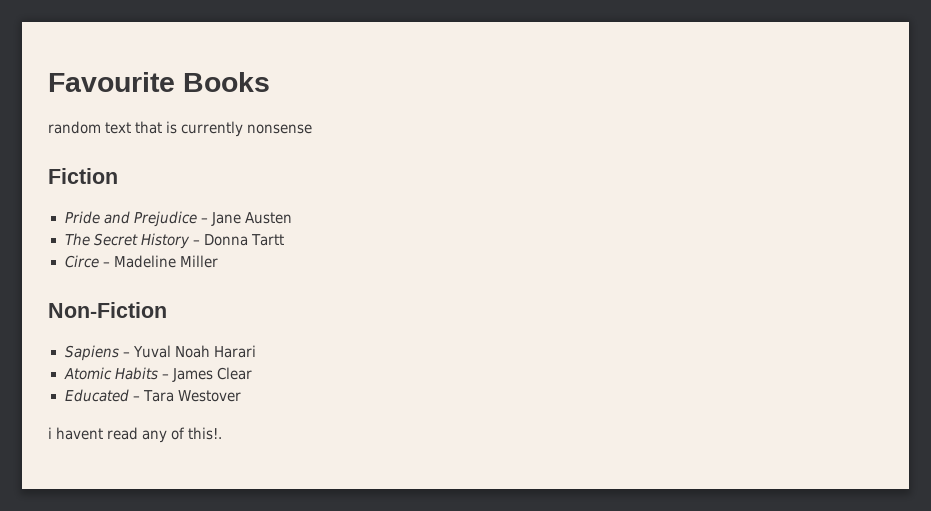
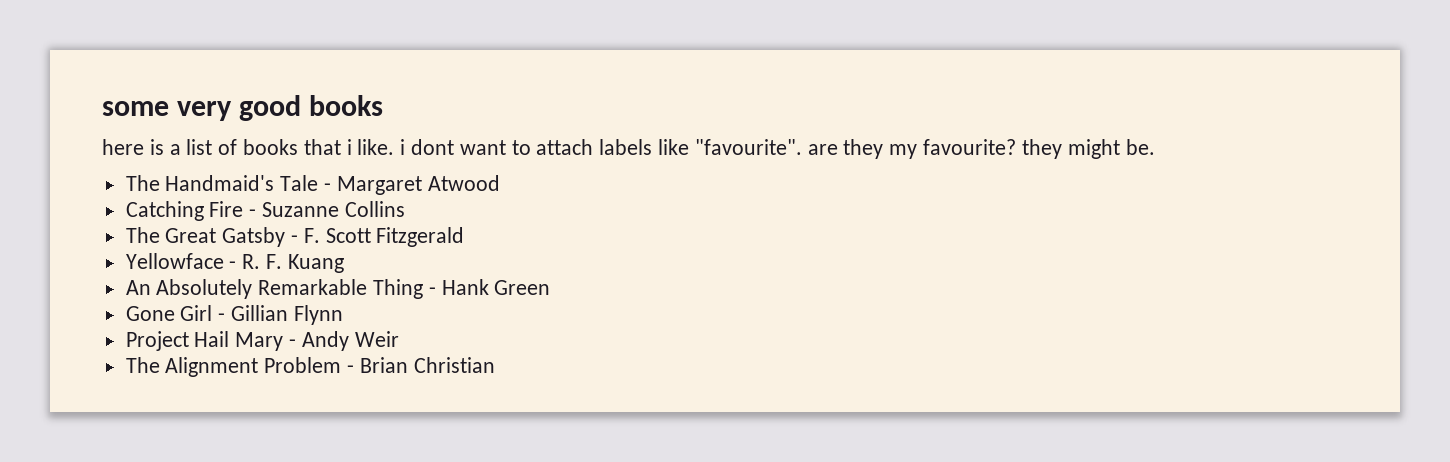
[48,72,270,92] [48,121,313,137] [48,168,118,184] [64,211,292,227] [64,233,284,249] [64,255,218,268] [48,302,167,318] [64,345,256,361] [63,367,252,382] [64,389,241,402] [48,427,223,443] Favourite Books // random text that is currently nonsense // Fiction // Pride and Prejudice – Jane Austen // The Secret History – Donna Tartt // Circe – Madeline Miller // Non-Fiction // Sapiens – Yuval Noah Harari // Atomic Habits – James Clear // Educated – Tara Westover // i havent read any of this!. -> [102,95,383,121] [102,139,1155,159] [125,175,500,195] [125,201,405,221] [125,227,465,247] [125,253,344,273] [125,279,551,299] [125,305,343,325] [125,331,399,351] [125,357,495,377] some very good books // here is a list of books that i like. i dont want to attach labels like "favourite". are they my favourite? they might be. // The Handmaid's Tale - Margaret Atwood // Catching Fire - Suzanne Collins // The Great Gatsby - F. Scott Fitzgerald // Yellowface - R. F. Kuang // An Absolutely Remarkable Thing - Hank Green // Gone Girl - Gillian Flynn // Project Hail Mary - Andy Weir // The Alignment Problem - Brian Christian

